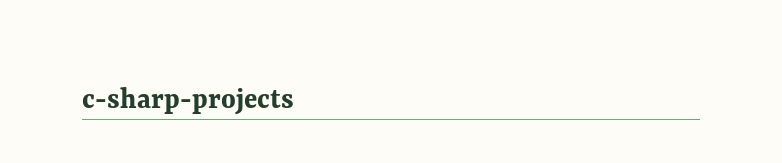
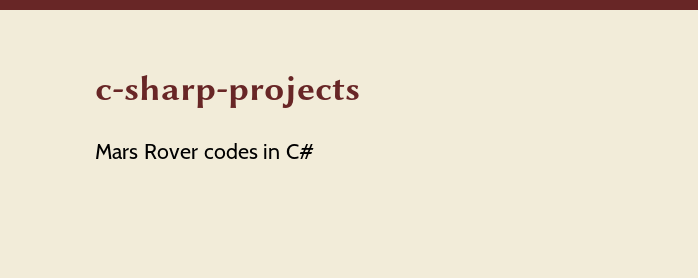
(294, 101) none -> [95,143,315,159] // Mars Rover codes in C#

